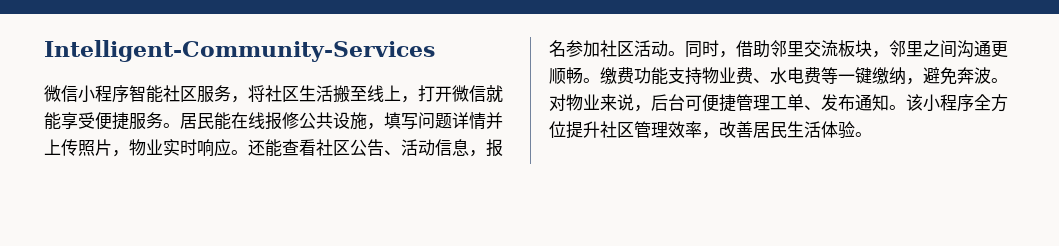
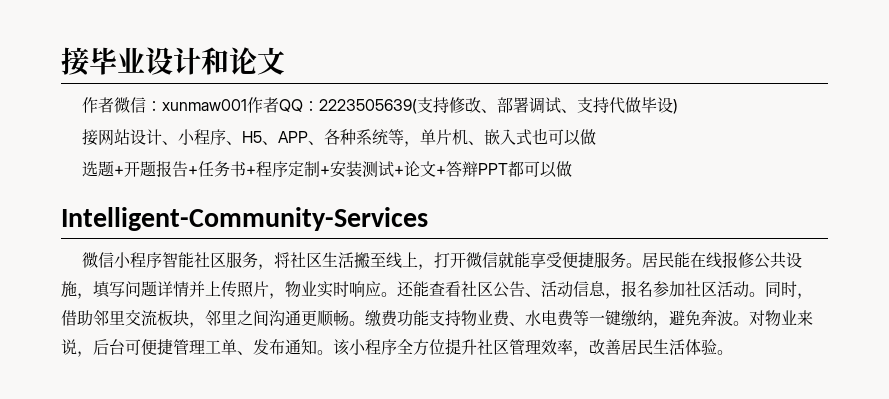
(44, 51) none -> [61,47,285,76] [81,97,678,114] [81,128,596,147] [81,160,572,178] 接毕业设计和论文 // 作者微信：xunmaw001作者QQ：2223505639(支持修改、部署调试、支持代做毕设) // 接网站设计、小程序、H5、APP、各种系统等，单片机、嵌入式也可以做 // 选题+开题报告+任务书+程序定制+安装测试+论文+答辩PPT都可以做 //

